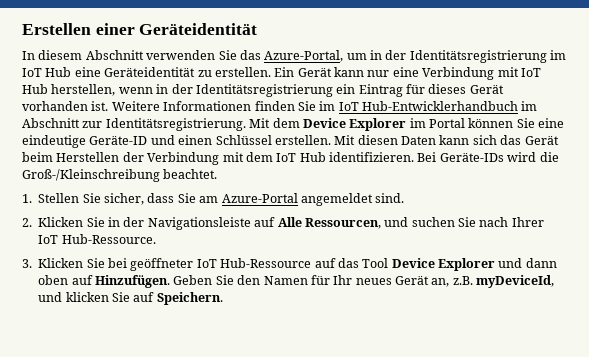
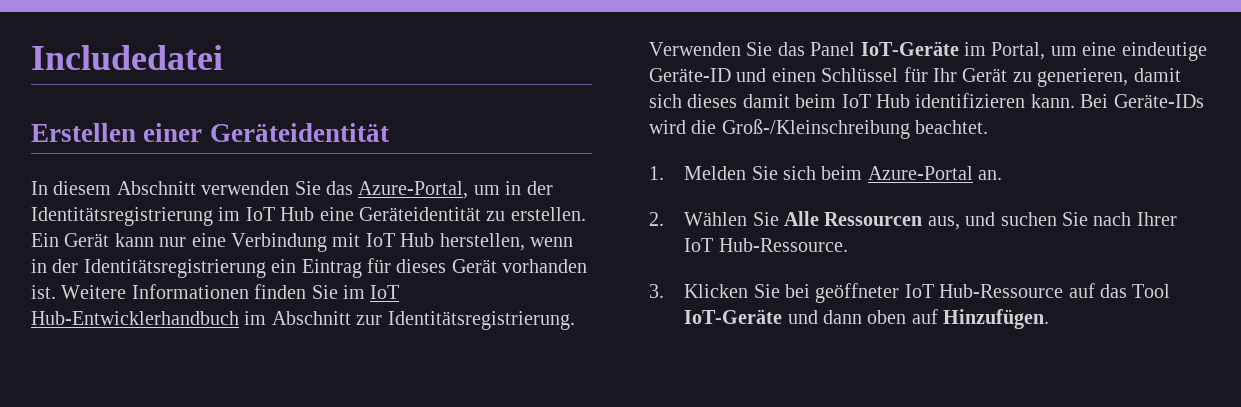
(22, 29) none -> [31,45,223,70] Includedatei //
[249,118,535,131] Mit dem Device Explorer im Portal können Sie -> [649,41,1077,60] Verwenden Sie das Panel IoT-Geräte im Portal, um
[274,135,559,145] [22,152,414,165] erstellen. Mit diesen Daten kann sich das Gerät beim Herstellen der Verbindung mit dem IoT Hub identifizieren. -> [903,67,1181,87] [649,93,1075,108] für Ihr Gerät zu generieren, damit sich dieses damit beim IoT Hub identifizieren kann.
[38,193,405,206] [22,217,381,230] Stellen Sie sicher, dass Sie am Azure-Portal angemeldet sind. // 2. Klicken Sie in der Navigationsleiste auf Alle Ressourcen, -> [684,166,1003,180] [649,211,960,230] Melden Sie sich beim Azure-Portal an. // 2. Wählen Sie Alle Ressourcen aus,
[391,258,495,271] Device Explorer -> [684,309,783,324] IoT-Geräte
[173,275,555,288] [38,292,223,305] Geben Sie den Namen für Ihr neues Gerät an, z.B. myDeviceId, und klicken Sie auf Speichern. -> (1050, 319) none

